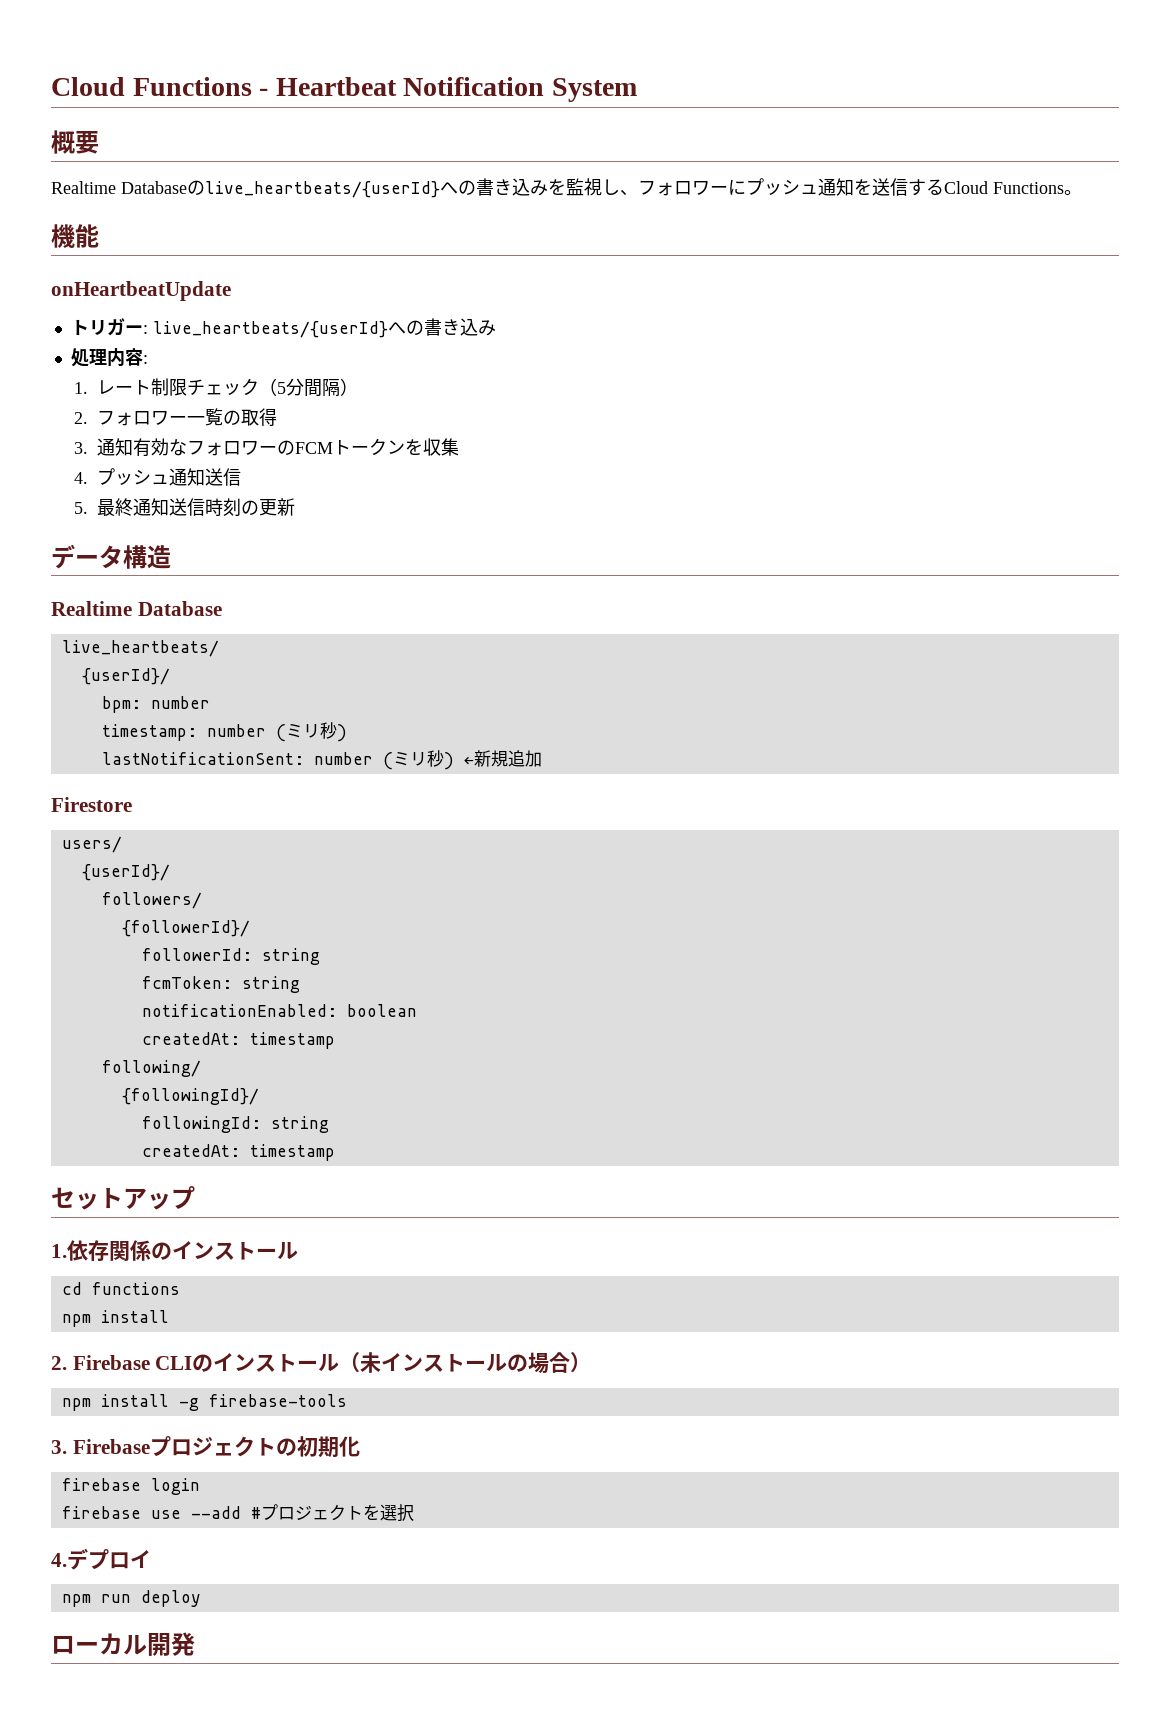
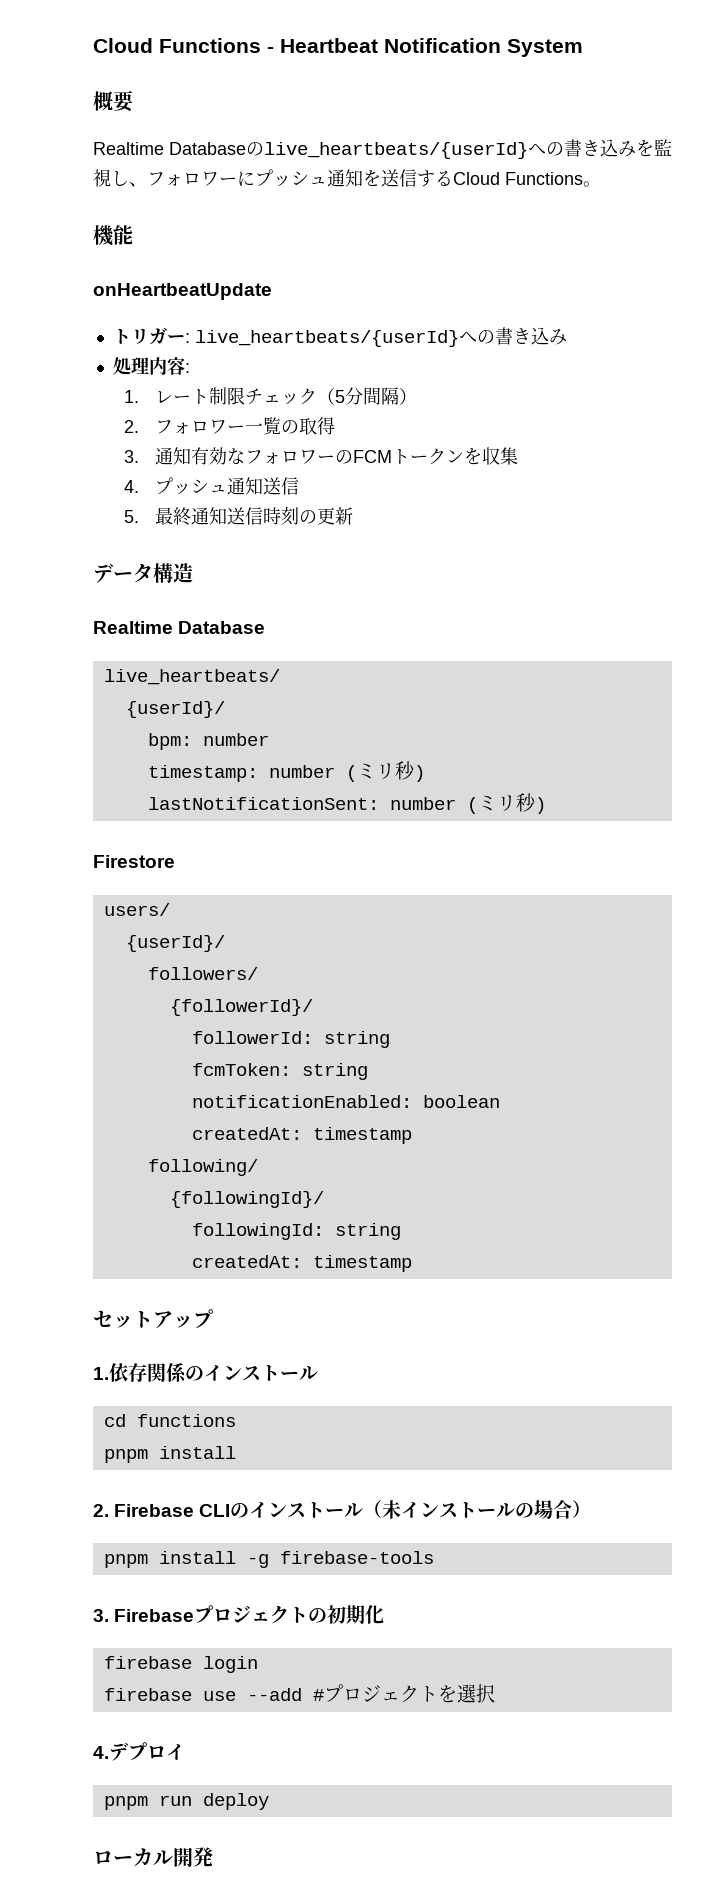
[463,750,542,767] ←新規追加 -> (546, 805) none
[61,1314,91,1327] npm -> [103,1449,148,1463] pnpm
[61,1398,91,1411] npm -> [103,1554,148,1568] pnpm
[61,1594,91,1607] npm -> [103,1796,148,1810] pnpm

